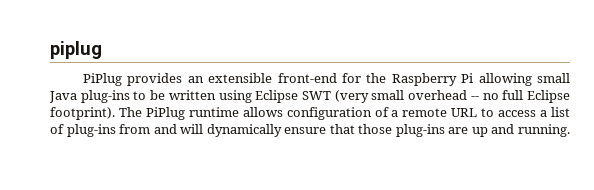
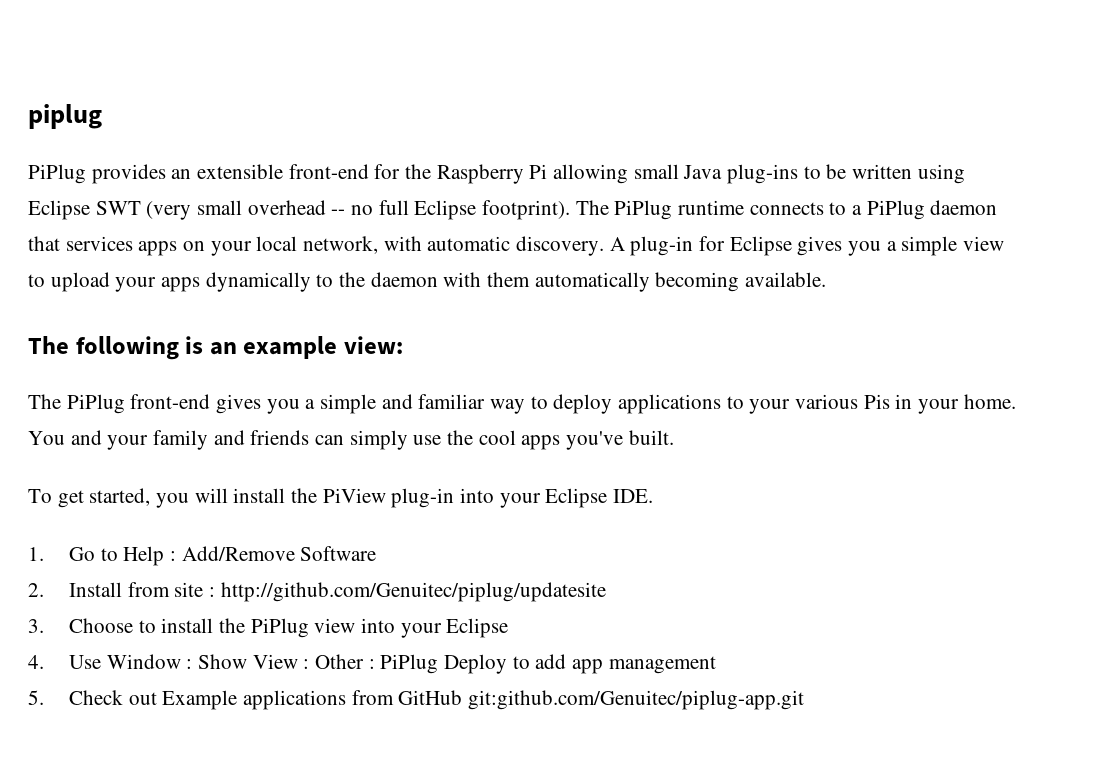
[242,107,570,120] [50,124,570,137] allows configuration of a remote URL to access a list of plug-ins from and will dynamically ensure that those plug-ins are up and running. -> [749,200,998,220] [28,236,1005,256] [28,272,827,292] [28,336,404,360] [28,394,1016,414] [28,430,674,450] [28,488,654,508] [28,546,377,566] [28,582,606,602] [28,618,509,638] [28,654,716,674] [28,690,804,710] connects to a PiPlug daemon that services apps on your local network, with automatic discovery. A plug-in for Eclipse gives you a simple view to upload your apps dynamically to the daemon with them automatically becoming available. // The following is an example view: // The PiPlug front-end gives you a simple and familiar way to deploy applications to your various Pis in your home. You and your family and friends can simply use the cool apps you've built. // To get started, you will install the PiView plug-in into your Eclipse IDE. // 1. Go to Help : Add/Remove Software // 2. Install from site : http://github.com/Genuitec/piplug/updatesite // 3. Choose to install the PiPlug view into your Eclipse // 4. Use Window : Show View : Other : PiPlug Deploy to add app management // 5. Check out Example applications from GitHub git:github.com/Genuitec/piplug-app.git

